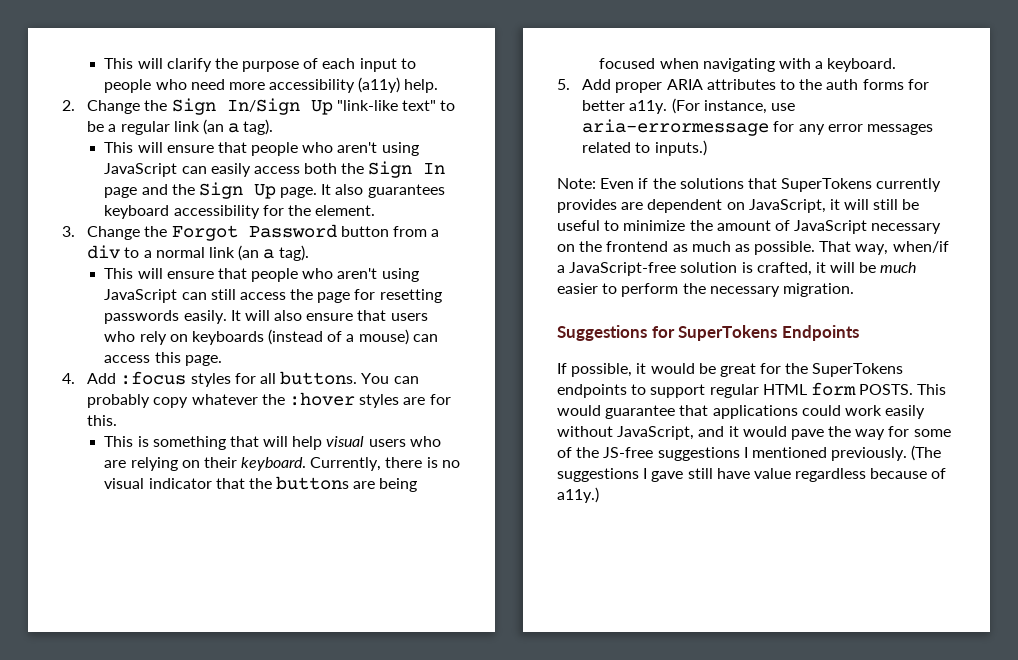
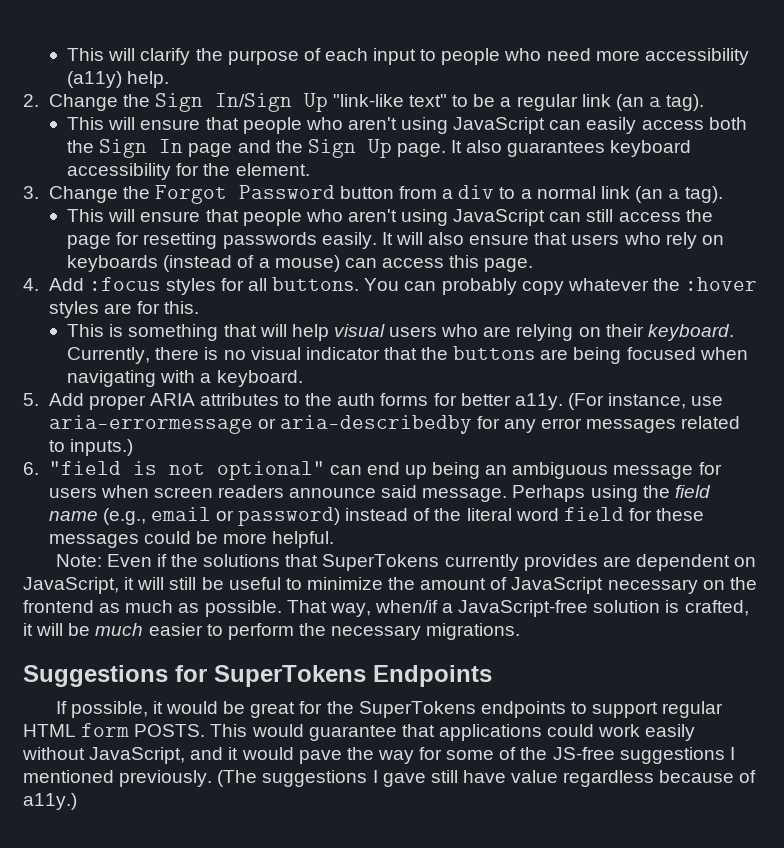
(770, 127) none -> [257,415,472,434] or aria-describedby
(707, 148) none -> [23,461,722,480] [48,485,711,502] [48,507,705,526] [48,531,335,548] // 6. "field is not optional" can end up being an ambiguous message for users when screen readers announce said message. Perhaps using the field name (e.g., email or password) instead of the literal word field for these messages could be more helpful.
[782,283,854,297] migration. -> [426,623,521,640] migrations.

